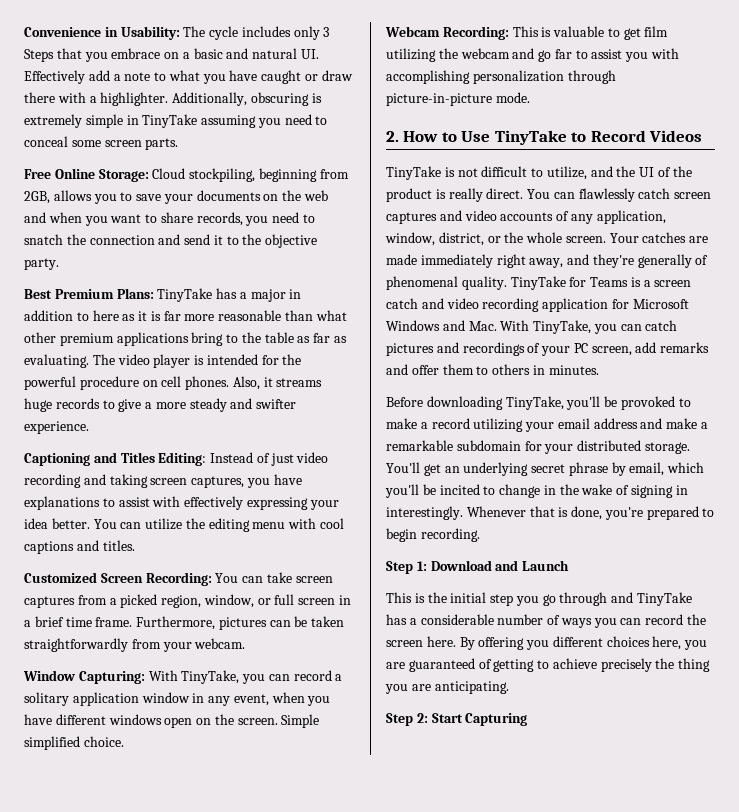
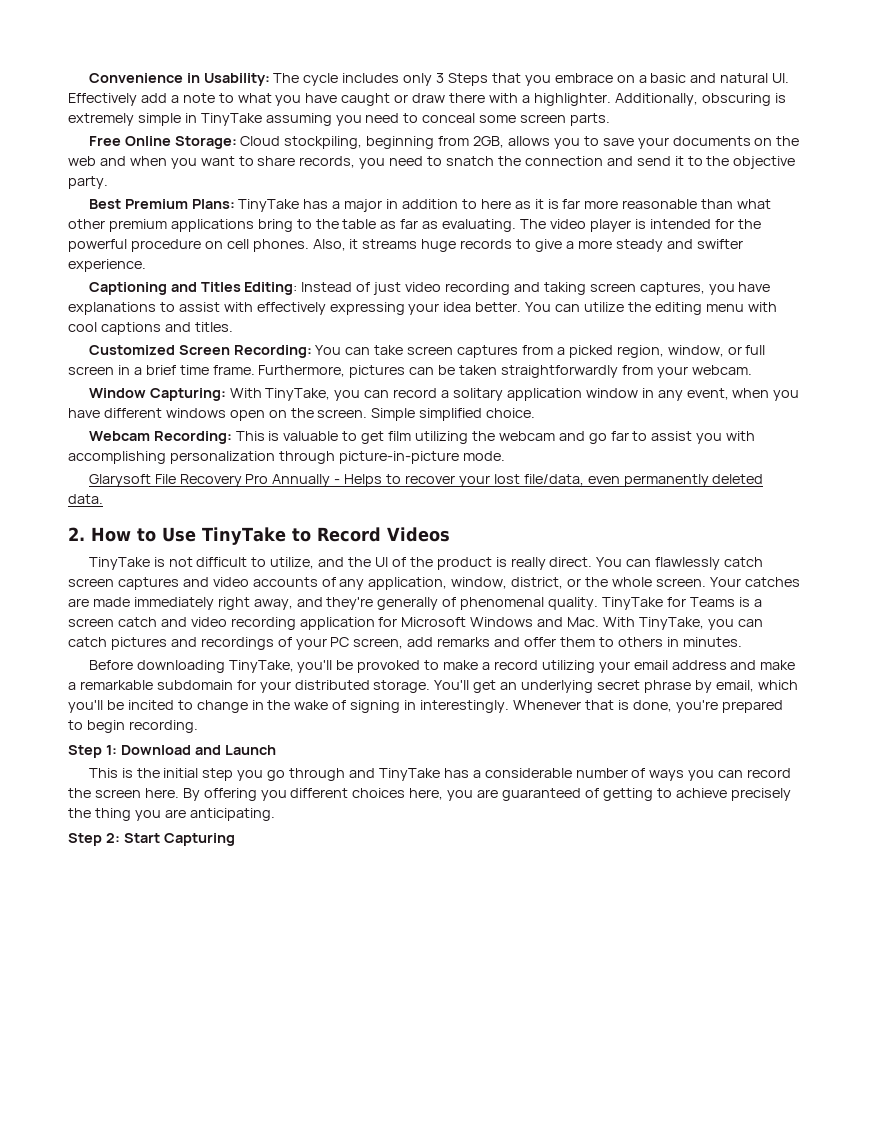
(530, 97) none -> [88,474,764,487] [68,494,103,504] // Glarysoft File Recovery Pro Annually - Helps to recover your lost file/data, even permanently deleted data.

